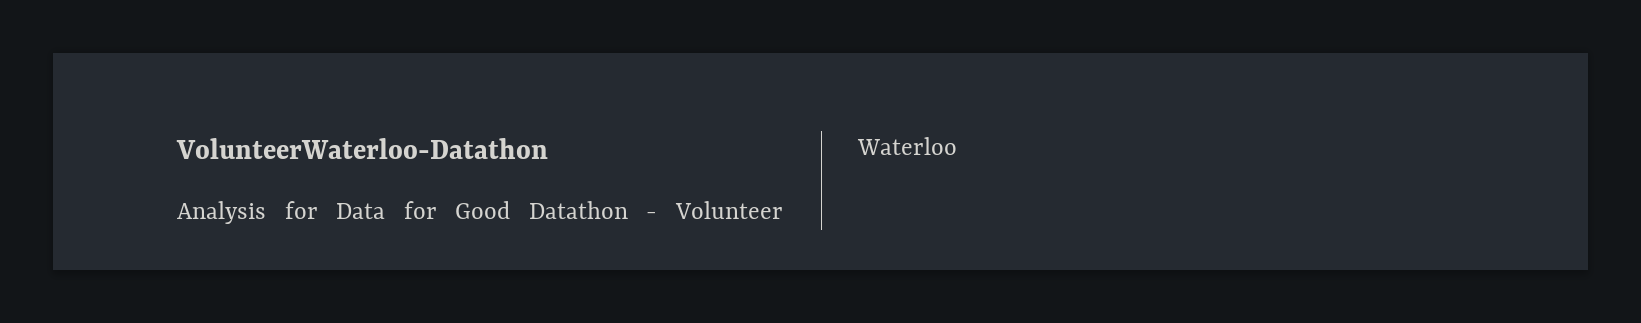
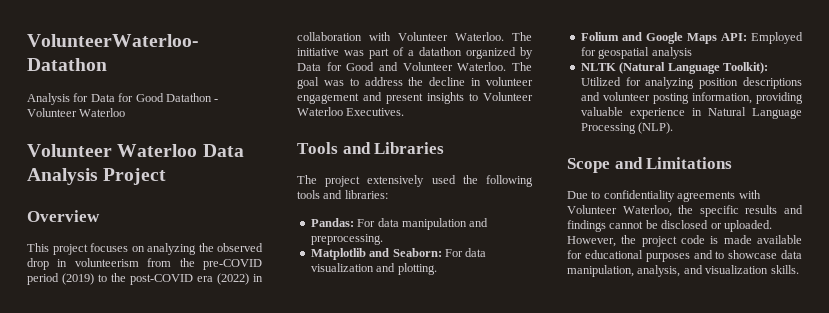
(957, 146) none -> [27,144,244,157] [27,168,167,185] [27,210,100,222] [27,243,263,255] [27,258,262,270] [27,273,263,285] [297,32,532,41] [297,47,533,59] [297,62,532,71] [297,77,533,89] [297,92,533,104] [297,107,405,116] [297,142,445,154] [297,175,533,187] [297,190,388,199] [310,218,489,230] [310,234,383,245] [310,248,487,260] [310,263,437,275] [580,32,803,44] [580,47,692,59] [580,62,768,74] [580,77,802,89] [580,92,803,104] [580,107,802,119] [580,122,674,134] [567,157,733,173] [567,190,761,202] [567,205,803,217] [567,220,772,232] [567,235,802,247] [567,250,802,262] [567,265,799,277] // Volunteer Waterloo Data Analysis Project // Overview // This project focuses on analyzing the observed drop in volunteerism from the pre-COVID period (2019) to the post-COVID era (2022) in collaboration with Volunteer Waterloo. The initiative was part of a datathon organized by Data for Good and Volunteer Waterloo. The goal was to address the decline in volunteer engagement and present insights to Volunteer Waterloo Executives. // Tools and Libraries // The project extensively used the following tools and libraries: // Pandas: For data manipulation and preprocessing. // Matplotlib and Seaborn: For data visualization and plotting. // Folium and Google Maps API: Employed for geospatial analysis // NLTK (Natural Language Toolkit): Utilized for analyzing position descriptions and volunteer posting information, providing valuable experience in Natural Language Processing (NLP). // Scope and Limitations // Due to confidentiality agreements with Volunteer Waterloo, the specific results and findings cannot be disclosed or uploaded. However, the project code is made available for educational purposes and to showcase data manipulation, analysis, and visualization skills.

